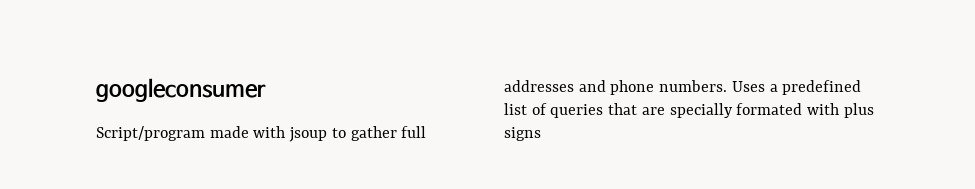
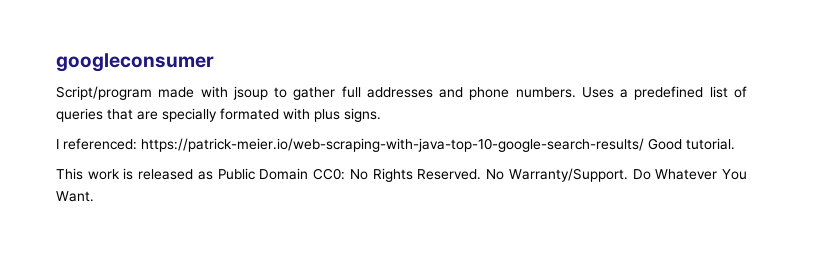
[504,127,541,141] signs -> [344,108,381,122] [56,138,735,152] [56,168,747,182] [56,191,94,202] signs. // I referenced: https://patrick-meier.io/web-scraping-with-java-top-10-google-search-results/ Good tutorial. // This work is released as Public Domain CC0: No Rights Reserved. No Warranty/Support. Do Whatever You Want.

